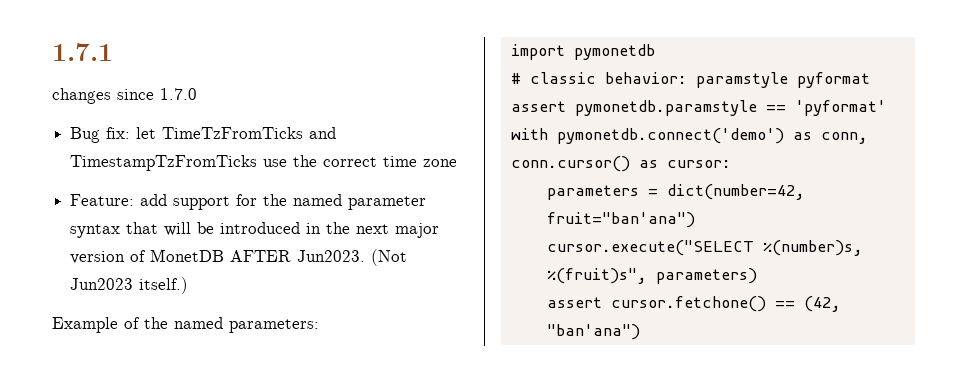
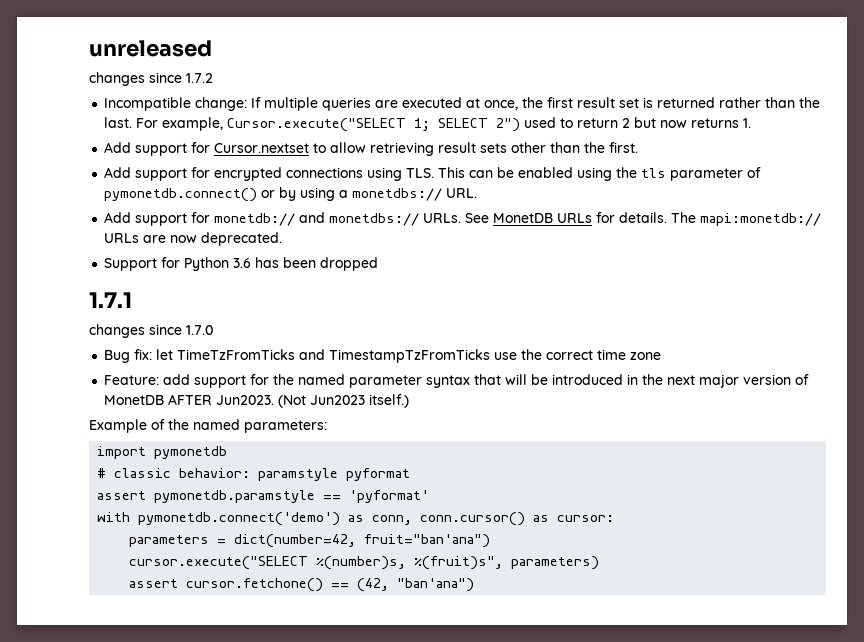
(52, 52) none -> [89,40,212,57] [89,72,213,86] [104,97,821,111] [104,117,752,132] [104,142,639,156] [104,167,762,181] [104,187,478,202] [104,212,822,226] [104,232,283,246] [104,257,379,271] unreleased // changes since 1.7.2 // Incompatible change: If multiple queries are executed at once, the first result set is returned rather than the last. For example, Cursor.execute("SELECT 1; SELECT 2") used to return 2 but now returns 1. // Add support for Cursor.nextset to allow retrieving result sets other than the first. // Add support for encrypted connections using TLS. This can be enabled using the tls parameter of pymonetdb.connect() or by using a monetdbs:// URL. // Add support for monetdb:// and monetdbs:// URLs. See MonetDB URLs for details. The mapi:monetdb:// URLs are now deprecated. // Support for Python 3.6 has been dropped //

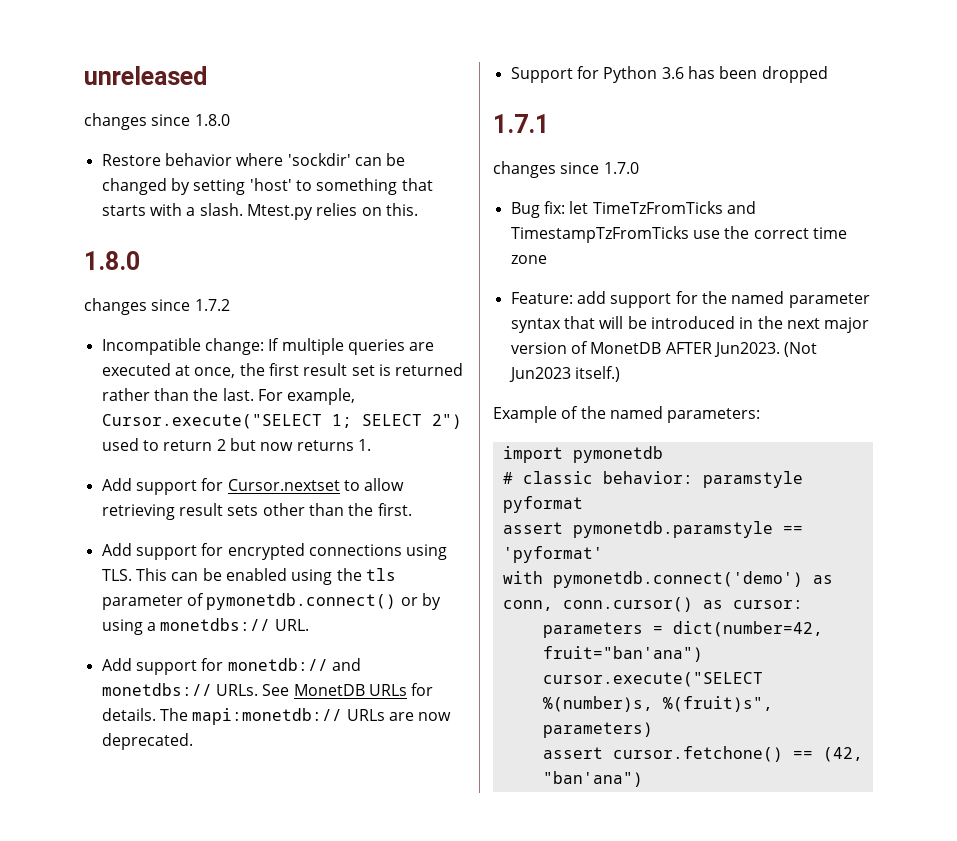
(212, 48) none -> [84,113,230,130] [101,153,406,166] [101,178,433,195] [101,203,418,220] [84,251,140,270] // changes since 1.8.0 // Restore behavior where 'sockdir' can be changed by setting 'host' to something that starts with a slash. Mtest.py relies on this. // 1.8.0

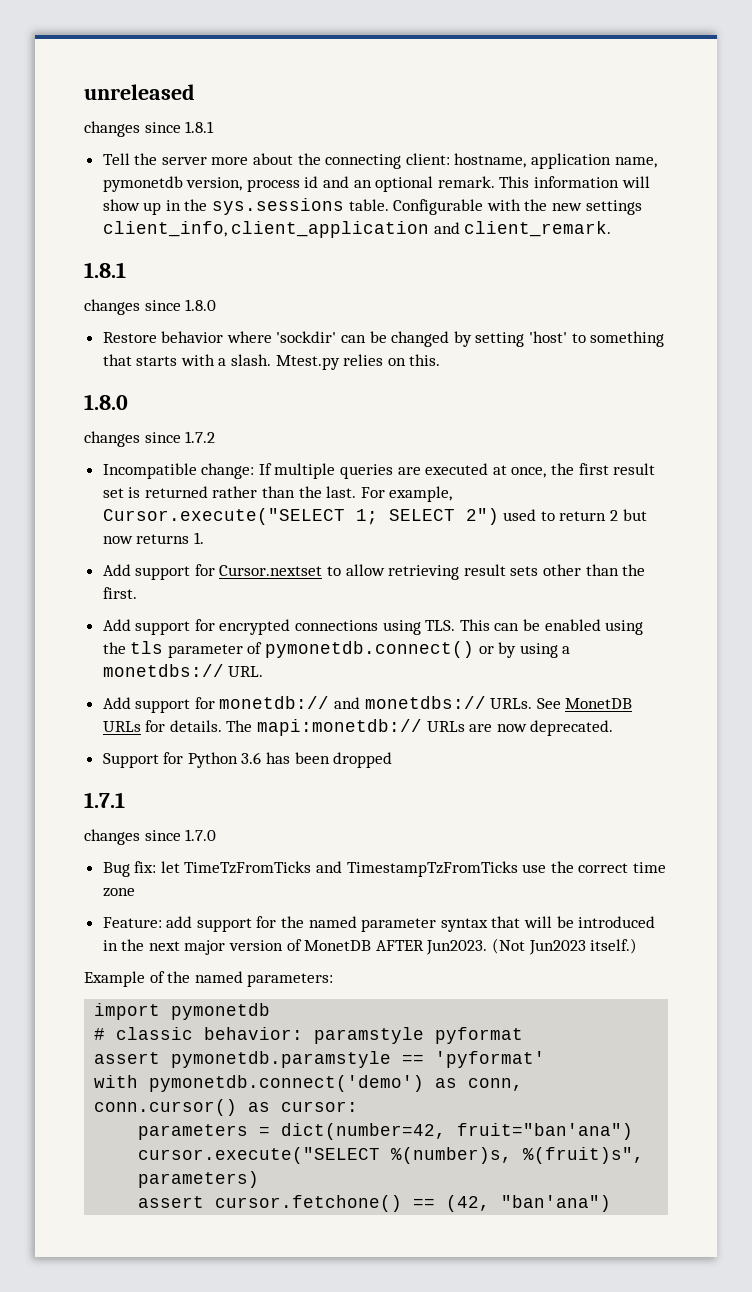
(207, 75) none -> [84,121,215,137] [102,153,657,169] [102,176,650,192] [102,198,642,215] [102,221,612,238] [84,262,126,278] // changes since 1.8.1 // Tell the server more about the connecting client: hostname, application name, pymonetdb version, process id and an optional remark. This information will show up in the sys.sessions table. Configurable with the new settings client_info, client_application and client_remark. // 1.8.1

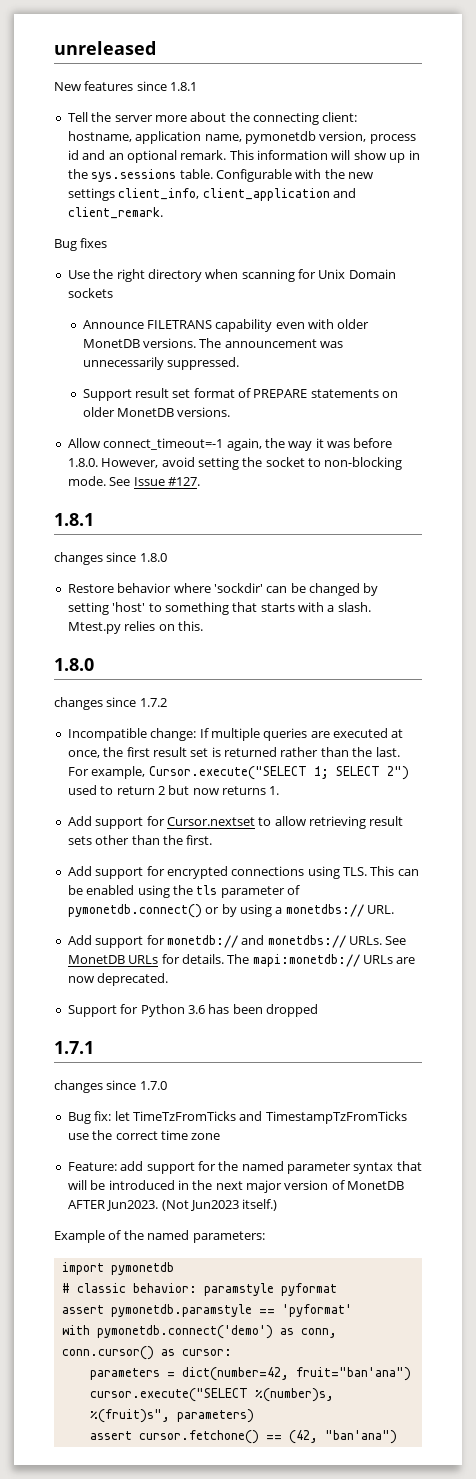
[84,121,140,137] changes -> [54,81,134,91] New features
(612, 229) none -> [54,238,108,251] [67,269,396,282] [67,288,113,298] [82,319,370,332] [82,338,344,348] [82,357,239,370] [82,388,399,401] [82,407,231,417] [67,438,393,451] [67,457,403,470] [67,476,200,486] // Bug fixes // Use the right directory when scanning for Unix Domain sockets // Announce FILETRANS capability even with older MonetDB versions. The announcement was unnecessarily suppressed. // Support result set format of PREPARE statements on older MonetDB versions. // Allow connect_timeout=-1 again, the way it was before 1.8.0. However, avoid setting the socket to non-blocking mode. See Issue #127.

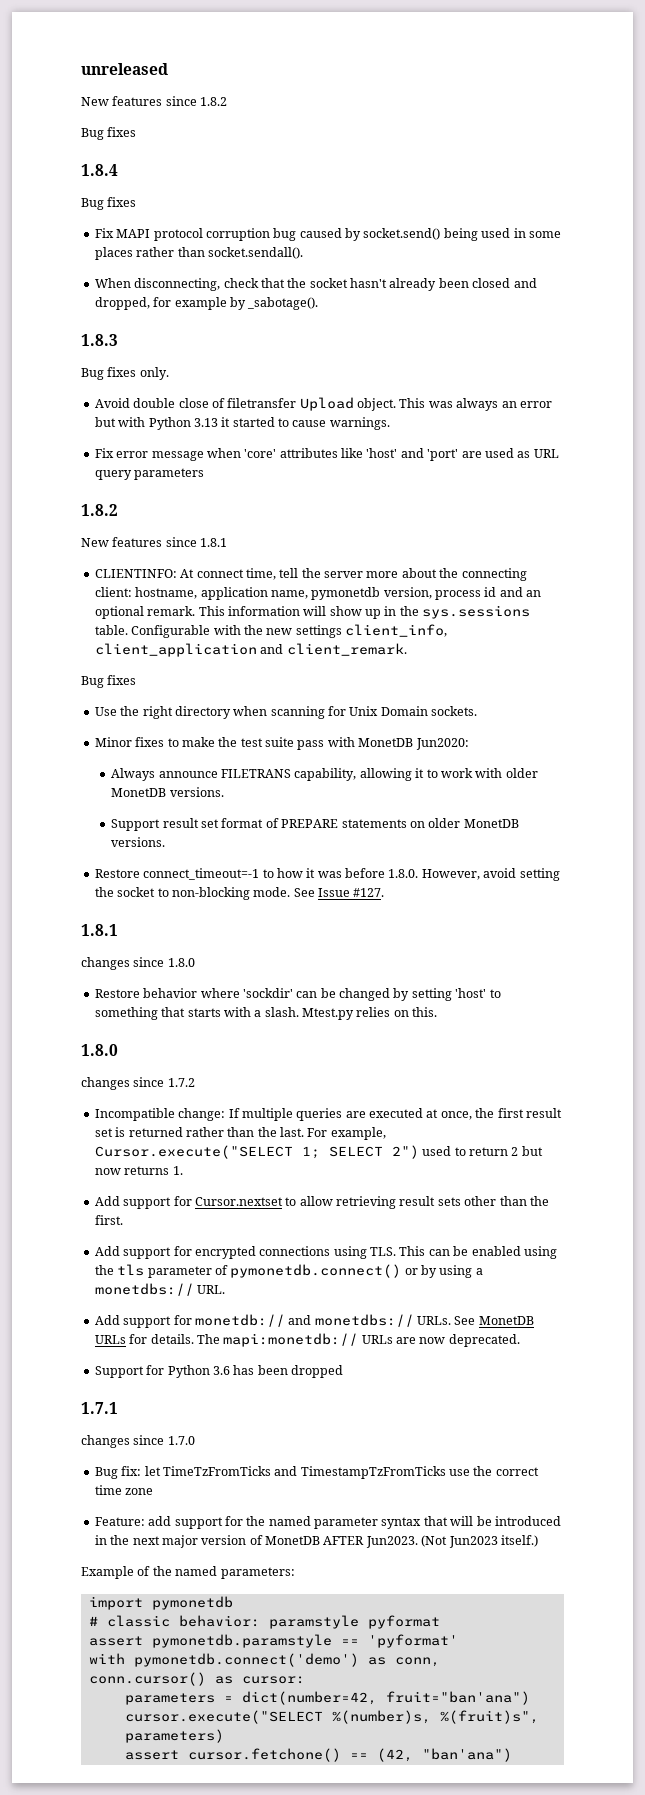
(156, 48) none -> [81,96,228,106] [81,127,137,140] [81,164,118,176] [81,197,137,210] [94,228,561,241] [94,247,303,260] [94,278,537,291] [94,297,319,310] [81,334,118,346] [81,367,169,380] [94,397,552,411] [94,417,390,430] [94,448,559,461] [94,468,205,480] [81,504,118,516] // New features since 1.8.2 // Bug fixes // 1.8.4 // Bug fixes // Fix MAPI protocol corruption bug caused by socket.send() being used in some places rather than socket.sendall(). // When disconnecting, check that the socket hasn't already been closed and dropped, for example by _sabotage(). // 1.8.3 // Bug fixes only. // Avoid double close of filetransfer Upload object. This was always an error but with Python 3.13 it started to cause warnings. // Fix error message when 'core' attributes like 'host' and 'port' are used as URL query parameters // 1.8.2
[67,112,88,122] Tell -> [94,568,299,580] CLIENTINFO: At connect time, tell
[67,288,113,298] [82,319,305,332] sockets // Announce FILETRANS capability even -> [431,706,478,716] [94,737,469,750] [111,768,473,781] sockets. // Minor fixes to make the test suite pass with MonetDB Jun2020: // Always announce FILETRANS capability, allowing it to work
[199,338,344,348] [82,357,239,370] The announcement was unnecessarily suppressed. -> (224, 792) none
[67,438,313,451] Allow connect_timeout=-1 again, the way -> [94,868,303,880] Restore connect_timeout=-1 to how

